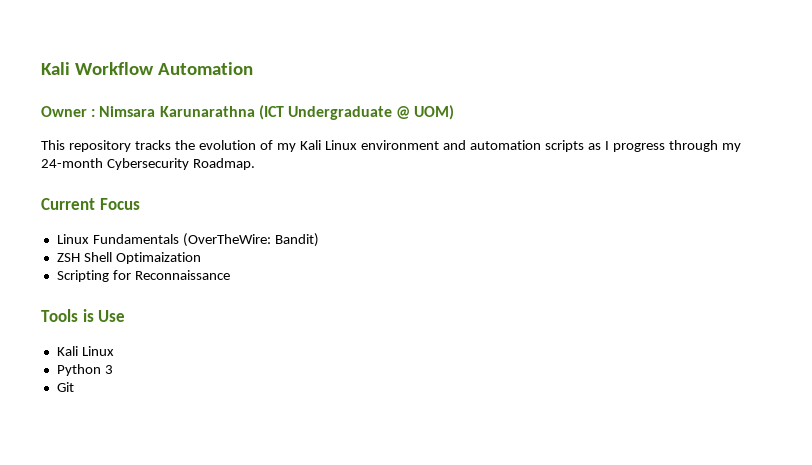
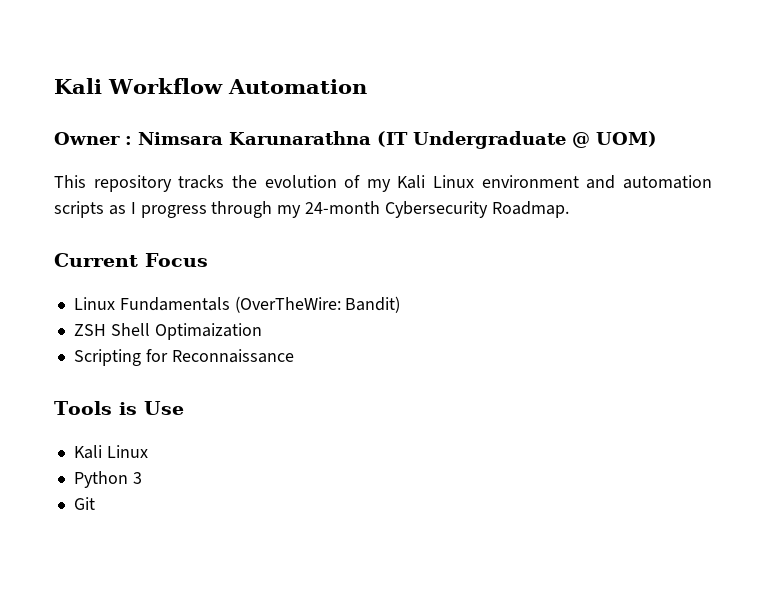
[258,105,284,120] (ICT -> [377,131,408,147] (IT

